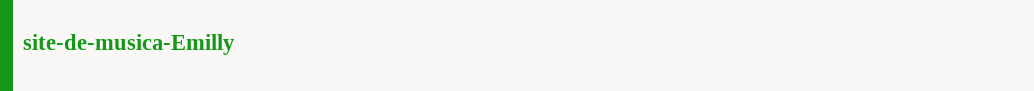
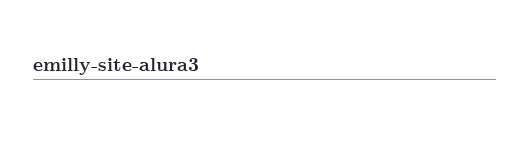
[23,34,235,55] site-de-musica-Emilly -> [33,58,199,75] emilly-site-alura3

